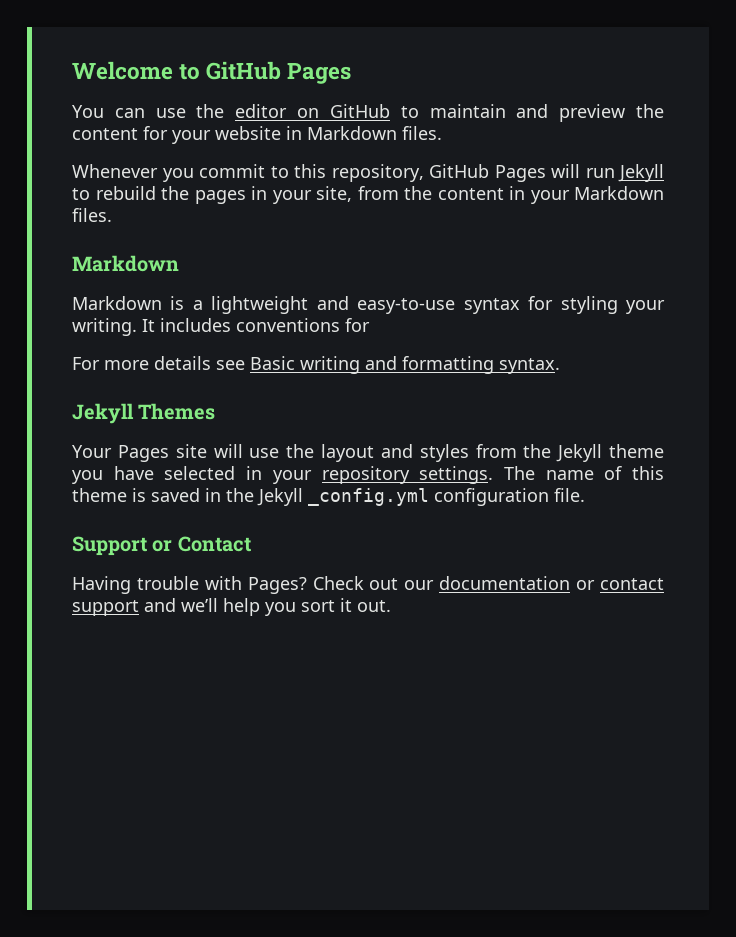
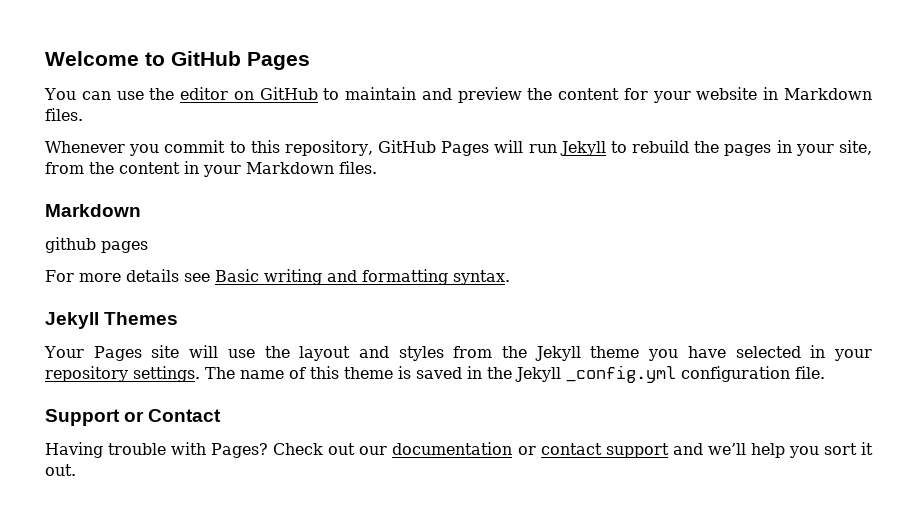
[72,296,666,314] [72,318,370,336] Markdown is a lightweight and easy-to-use syntax for styling your writing. It includes conventions for -> [45,237,148,253] github pages

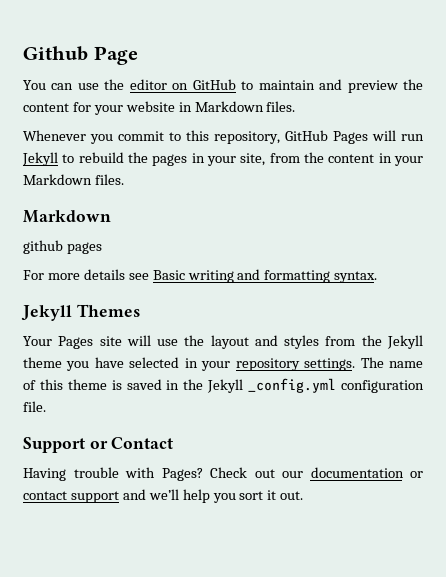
[45,51,310,70] Welcome to GitHub Pages -> [23,46,138,65] Github Page

